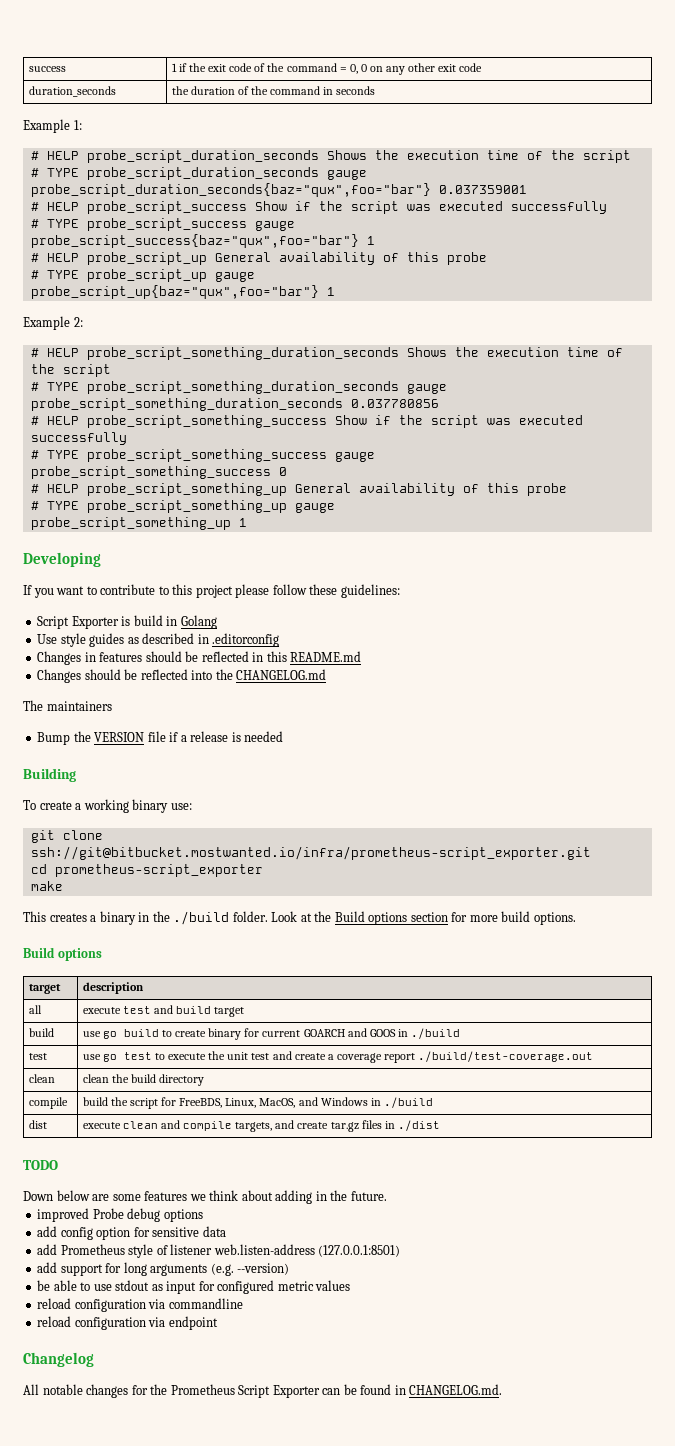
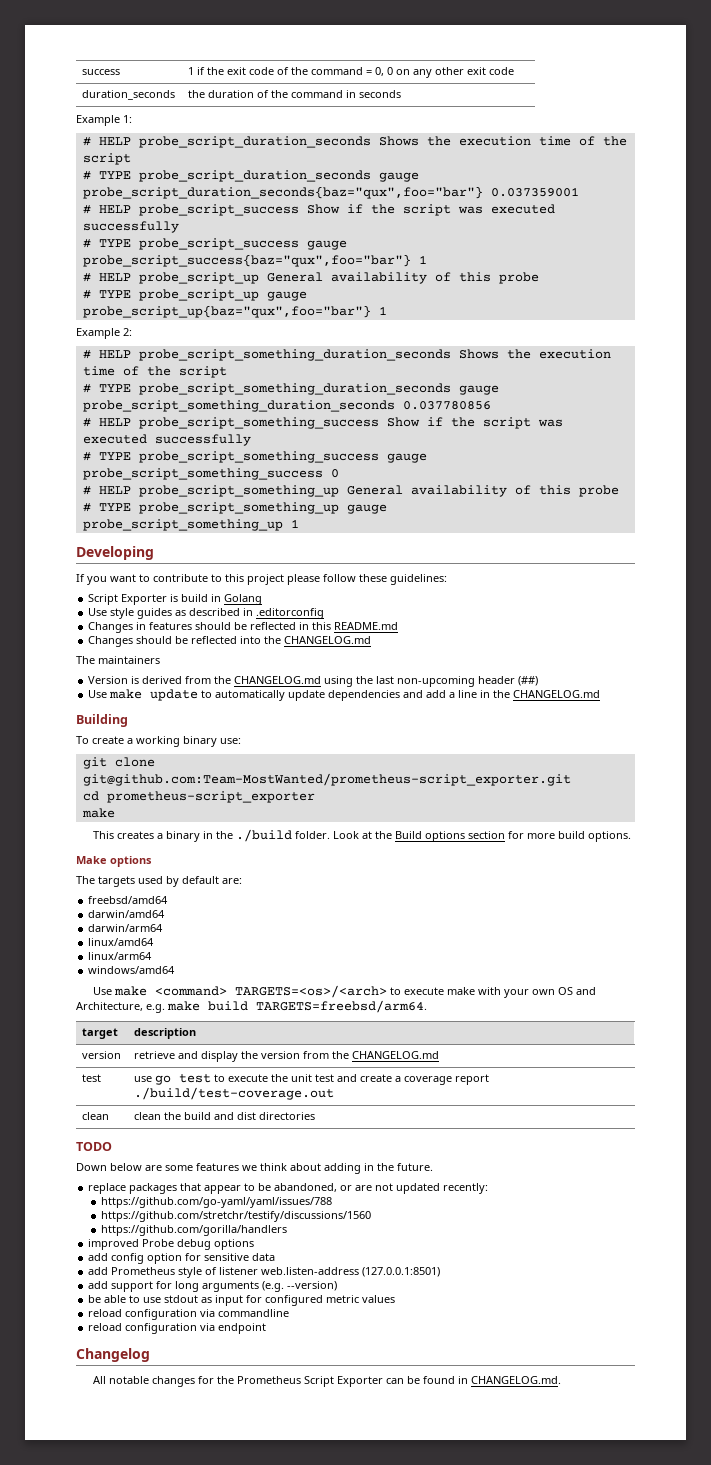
[37,731,284,745] Bump the VERSION file if a release is needed -> [88,676,539,687] [88,689,601,701] Version is derived from the CHANGELOG.md using the last non-upcoming header (##) // Use make update to automatically update dependencies and add a line in the CHANGELOG.md
[30,846,591,860] ssh://git@bitbucket.mostwanted.io/infra/prometheus-script_exporter.git -> [82,773,571,786] git@github.com:Team-MostWanted/prometheus-script_exporter.git
[23,947,102,961] [28,984,61,994] [82,982,144,994] [28,1005,42,1014] [82,1005,245,1017] [28,1028,54,1037] [82,1028,460,1040] Build options // target | description // all | execute test and build target // build | use go build to create binary for current GOARCH and GOOS in ./build -> [76,856,152,867] [76,876,242,887] [88,896,169,904] [88,910,166,918] [88,924,164,932] [88,938,155,946] [88,952,153,960] [88,966,176,974] [92,985,596,998] [76,1000,427,1013] [82,1028,119,1039] [134,1028,197,1039] [82,1051,122,1059] [134,1051,440,1062] Make options // The targets used by default are: // freebsd/amd64 // darwin/amd64 // darwin/arm64 // linux/amd64 // linux/arm64 // windows/amd64 // Use make <command> TARGETS=<os>/<arch> to execute make with your own OS and Architecture, e.g. make build TARGETS=freebsd/arm64. // target | description // version | retrieve and display the version from the CHANGELOG.md
[159,1074,205,1086] [28,1097,68,1109] [82,1097,433,1109] [28,1120,47,1129] [82,1120,440,1132] directory // compile | build the script for FreeBDS, Linux, MacOS, and Windows in ./build // dist | execute clean and compile targets, and create tar.gz files in ./dist -> [214,1112,316,1120] and dist directories
(387, 1196) none -> [88,1183,489,1194] [100,1197,332,1208] [100,1211,371,1222] [100,1225,287,1236] // replace packages that appear to be abandoned, or are not updated recently: // https://github.com/go-yaml/yaml/issues/788 // https://github.com/stretchr/testify/discussions/1560 // https://github.com/gorilla/handlers

